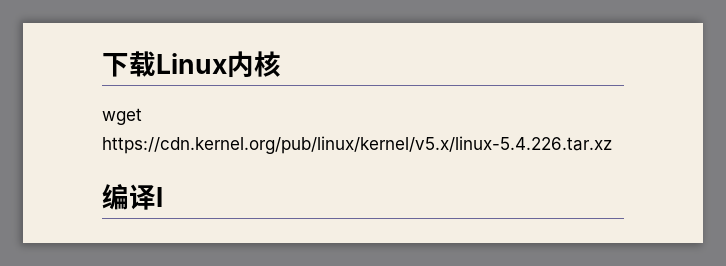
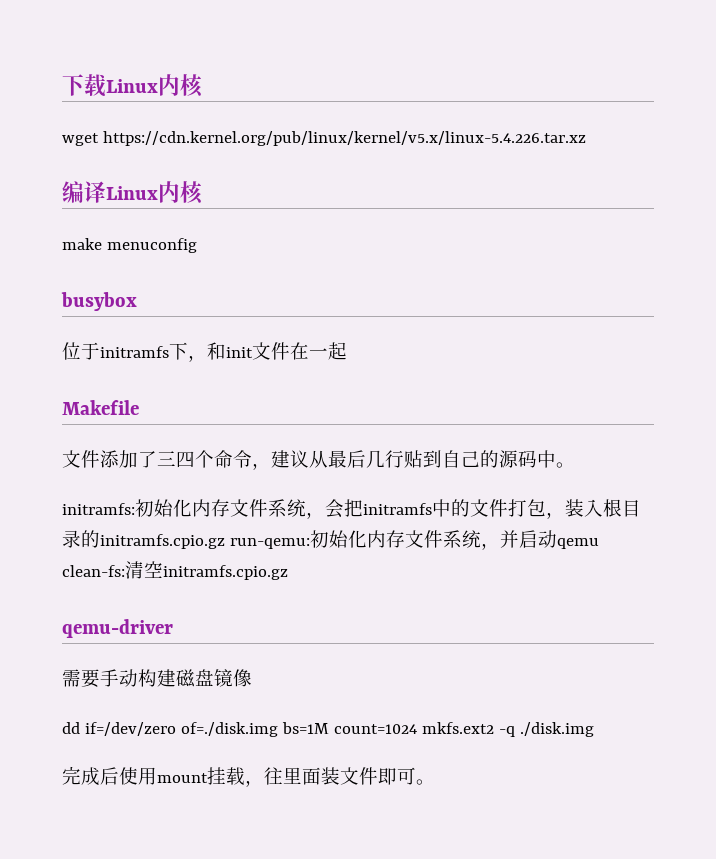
[156,187,163,207] l -> [106,181,203,205] [62,238,197,253] [61,292,137,311] [62,342,347,362] [62,400,139,415] [62,450,575,470] [62,499,641,519] [62,530,599,550] [62,561,288,580] [62,619,173,638] [62,669,252,688] [62,722,594,737] [62,766,435,787] Linux内核 // make menuconfig // busybox // 位于initramfs下，和init文件在一起 // Makefile // 文件添加了三四个命令，建议从最后几行贴到自己的源码中。 // initramfs:初始化内存文件系统，会把initramfs中的文件打包，装入根目录的initramfs.cpio.gz run-qemu:初始化内存文件系统，并启动qemu clean-fs:清空initramfs.cpio.gz // qemu-driver // 需要手动构建磁盘镜像 // dd if=/dev/zero of=./disk.img bs=1M count=1024 mkfs.ext2 -q ./disk.img // 完成后使用mount挂载，往里面装文件即可。

